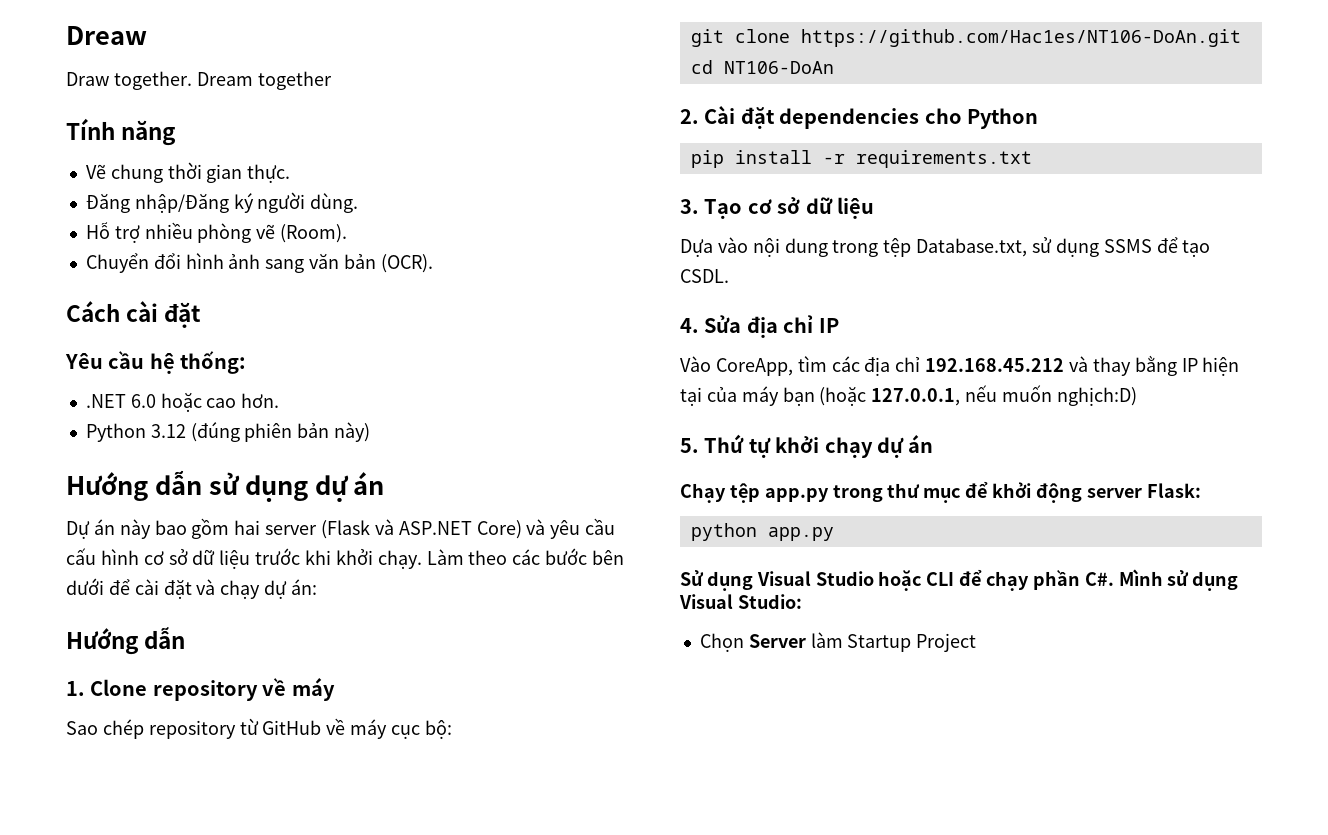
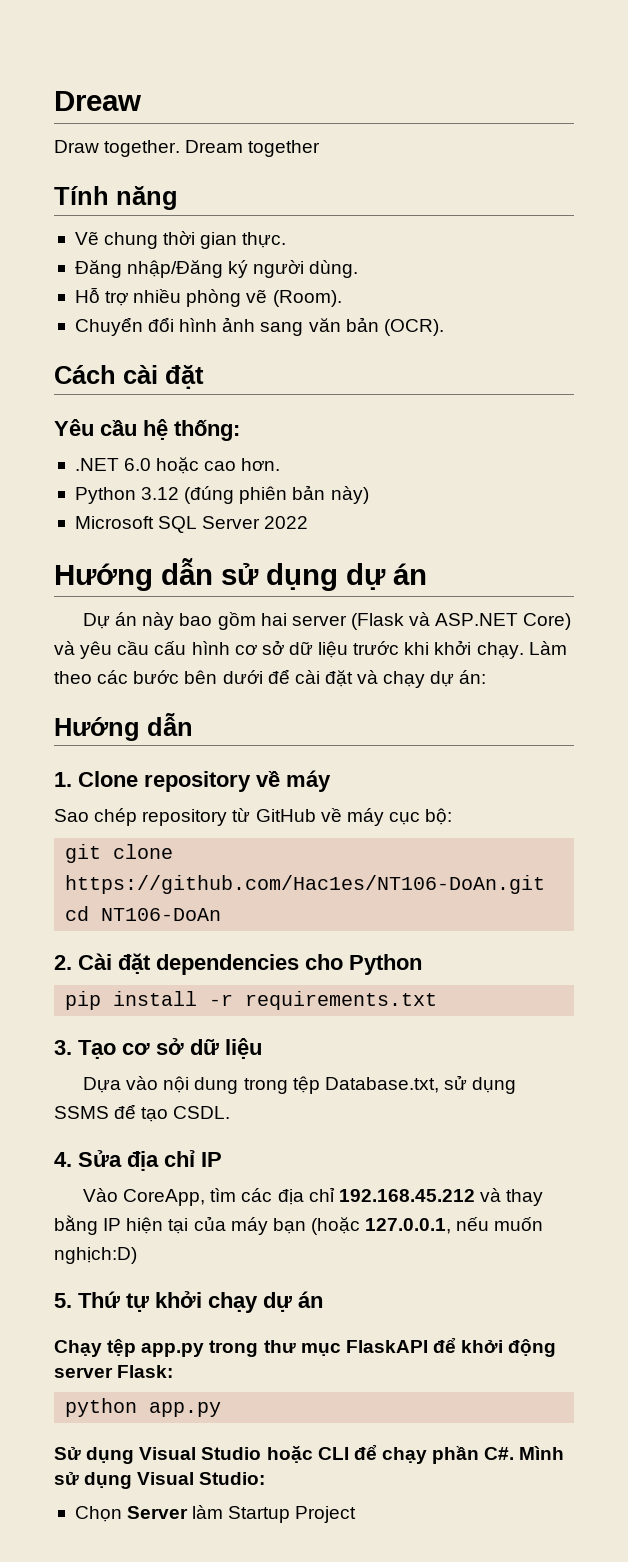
(371, 432) none -> [74,516,309,533] // Microsoft SQL Server 2022
(961, 495) none -> [345,1340,428,1353] FlaskAPI

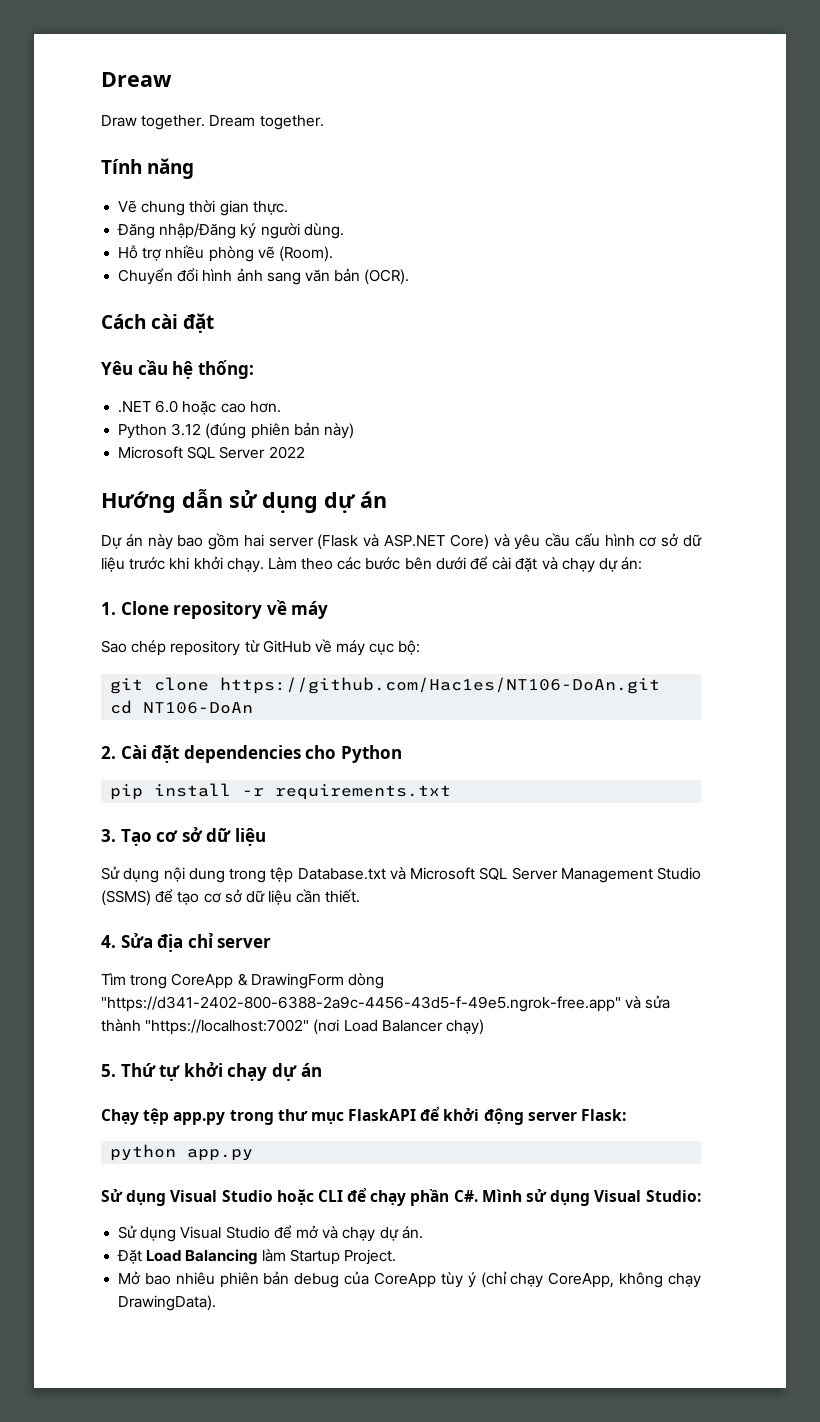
[248,140,321,157] together -> [259,115,324,130] together.
[54,713,193,741] // Hướng dẫn -> (643, 563) none
[83,1076,159,1093] Dựa vào -> [101,866,160,883] Sử dụng
[324,1075,517,1094] [54,1104,231,1122] [54,1150,222,1171] [83,1187,544,1206] [54,1215,544,1235] [54,1247,137,1264] Database.txt, sử dụng SSMS để tạo CSDL. // 4. Sửa địa chỉ IP // Vào CoreApp, tìm các địa chỉ 192.168.45.212 và thay bằng IP hiện tại của máy bạn (hoặc 127.0.0.1, nếu muốn nghịch:D) -> [297,867,701,883] [101,889,361,906] [101,933,272,952] [101,973,384,989] [101,995,671,1012] [101,1019,484,1035] Database.txt và Microsoft SQL Server Management Studio (SSMS) để tạo cơ sở dữ liệu cần thiết. // 4. Sửa địa chỉ server // Tìm trong CoreApp & DrawingForm dòng "https://d341-2402-800-6388-2a9c-4456-43d5-f-49e5.ngrok-free.app" và sửa thành "https://localhost:7002" (nơi Load Balancer chạy)
[74,1505,357,1523] Chọn Server làm Startup Project -> [118,1225,423,1242] [117,1249,396,1265] [118,1271,702,1288] [118,1295,217,1311] Sử dụng Visual Studio để mở và chạy dự án. // Đặt Load Balancing làm Startup Project. // Mở bao nhiêu phiên bản debug của CoreApp tùy ý (chỉ chạy CoreApp, không chạy DrawingData).

